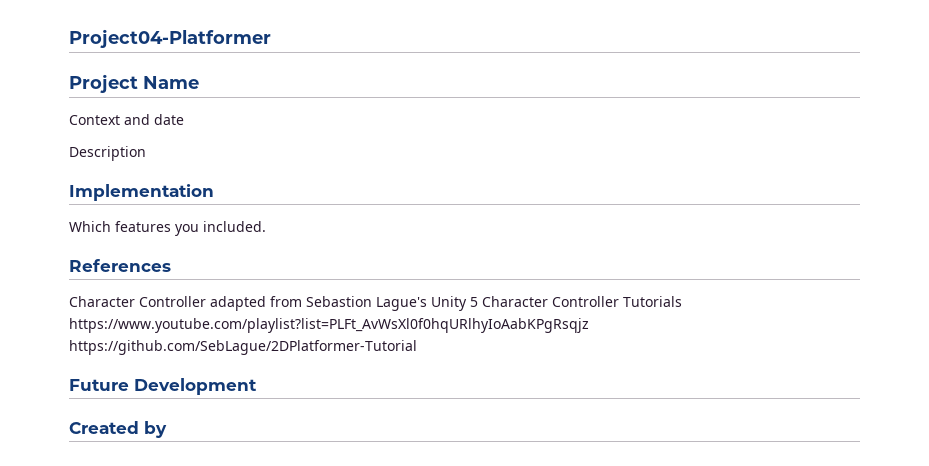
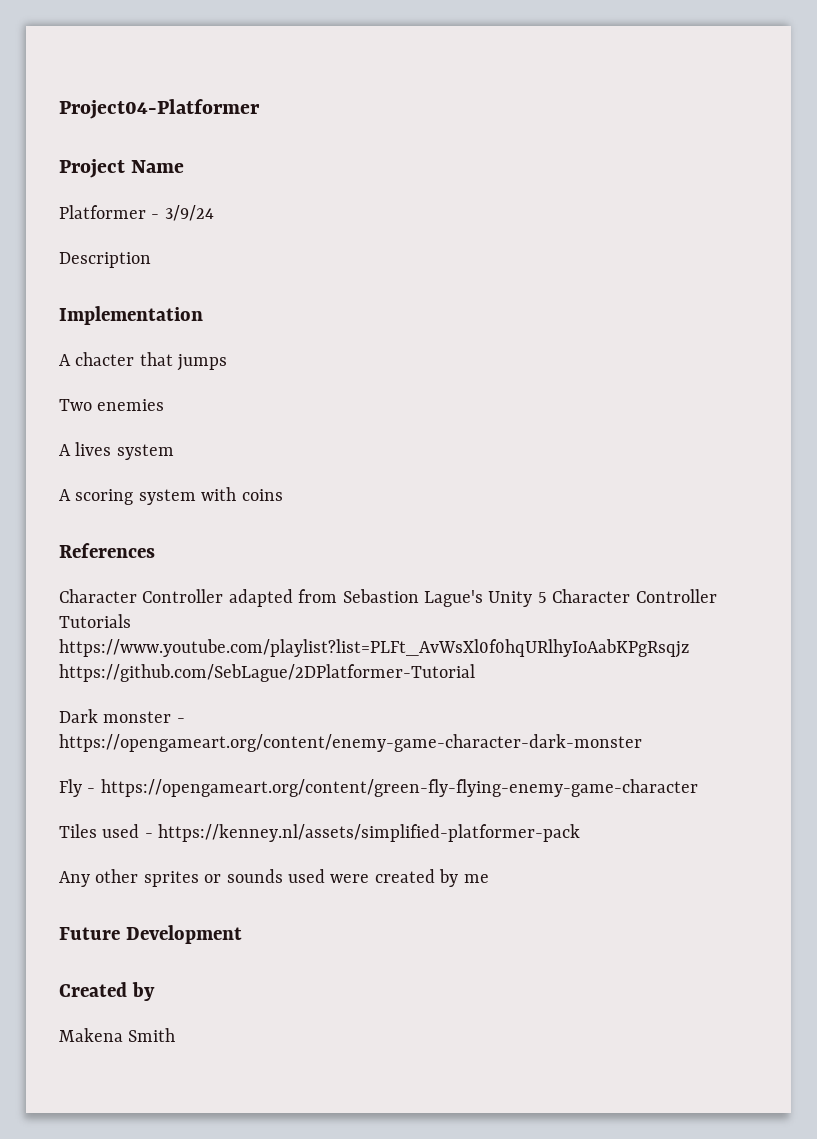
[69,114,184,125] Context and date -> [59,205,214,221] Platformer - 3/9/24
[69,221,266,236] Which features you included. -> [59,352,228,371] [59,399,165,411] [59,442,174,460] [59,487,283,505] A chacter that jumps // Two enemies // A lives system // A scoring system with coins
(417, 347) none -> [59,709,185,723] [59,734,642,752] [59,779,698,797] [59,824,581,842] [59,869,489,887] // Dark monster - https://opengameart.org/content/enemy-game-character-dark-monster // Fly - https://opengameart.org/content/green-fly-flying-enemy-game-character // Tiles used - https://kenney.nl/assets/simplified-platformer-pack // Any other sprites or sounds used were created by me
(167, 429) none -> [59,1028,176,1042] // Makena Smith

